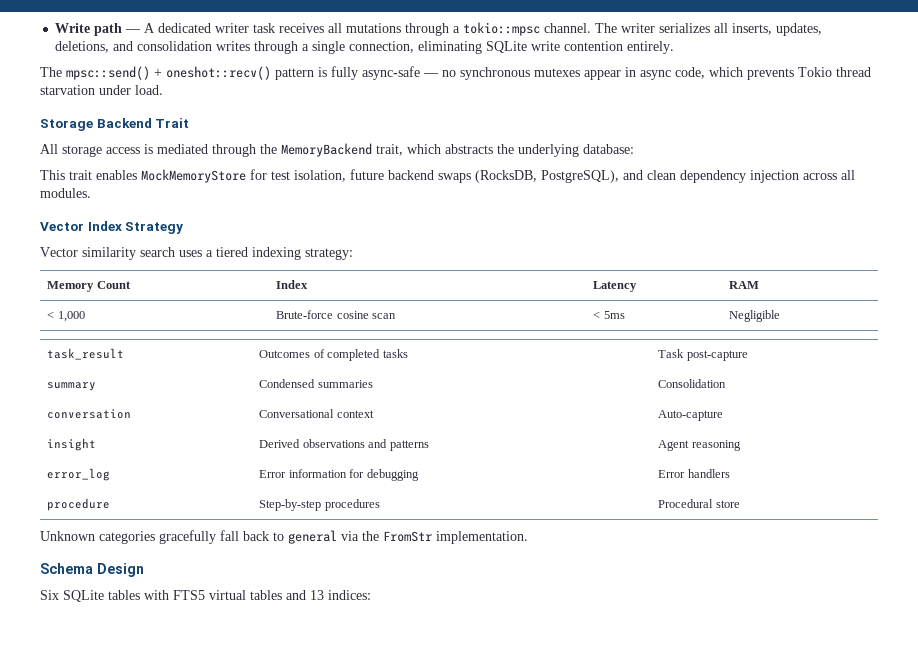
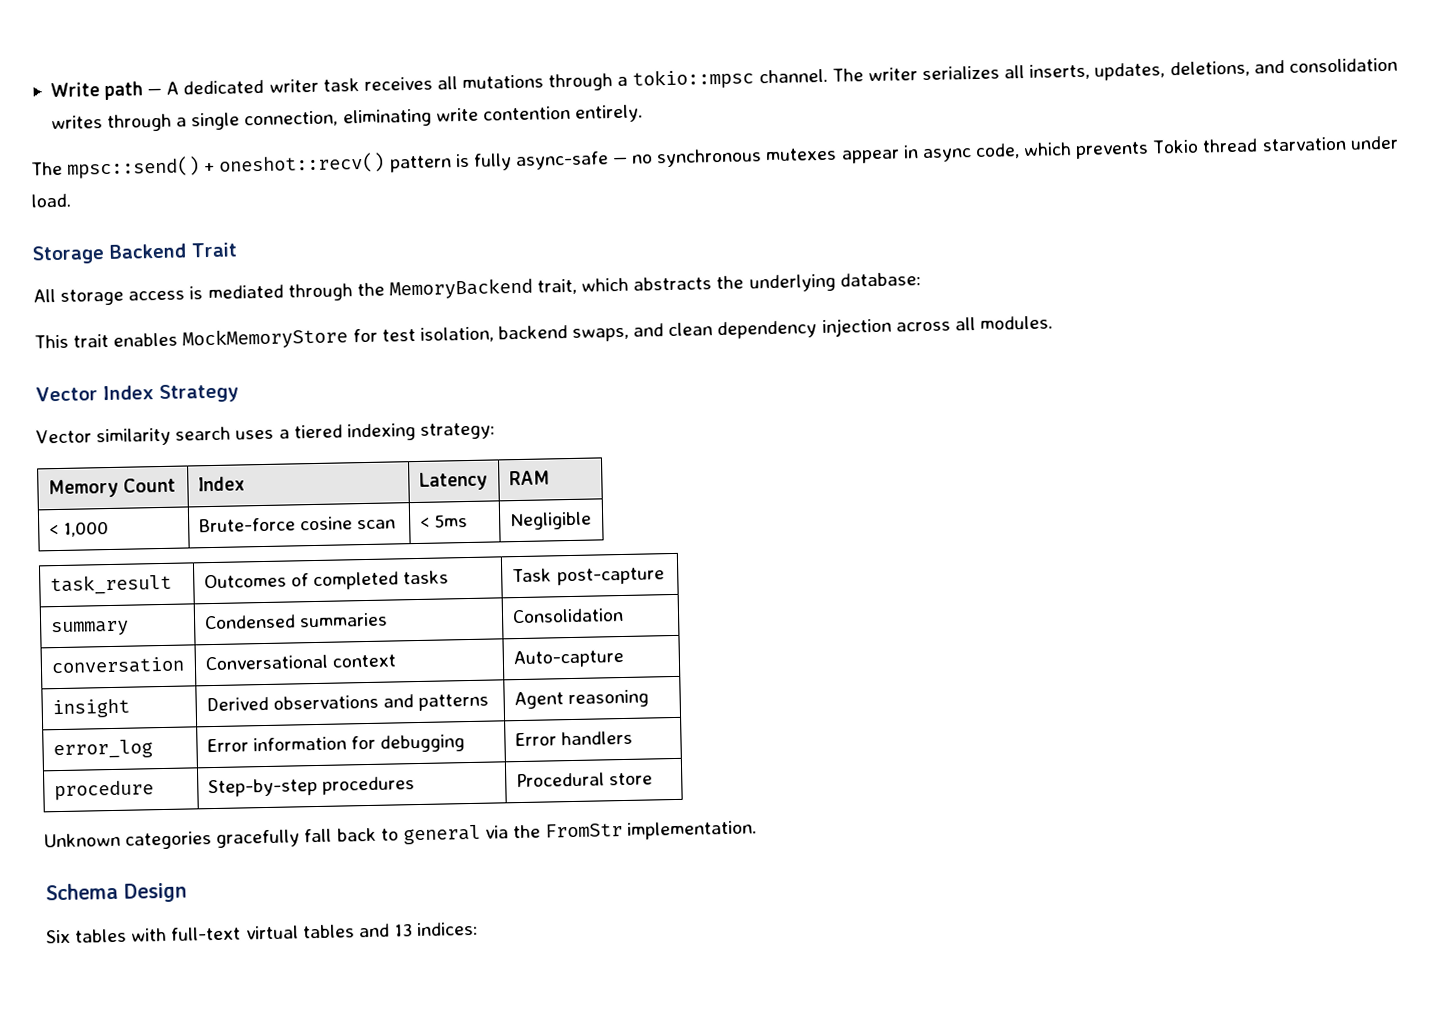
[486,41,528,53] SQLite -> (432, 118) none
[350,169,619,183] future backend swaps (RocksDB, PostgreSQL), -> [497,325,630,342] backend swaps,
[63,590,104,602] SQLite -> (71, 936) none
[173,590,205,600] FTS5 -> [171,926,242,941] full-text

